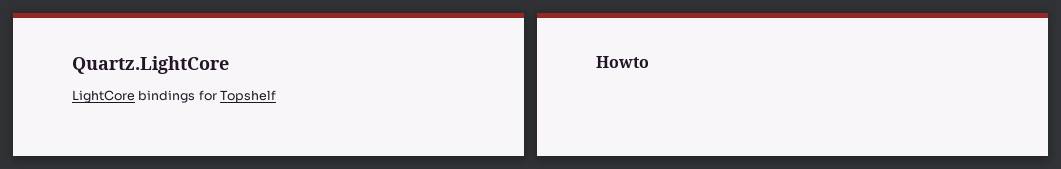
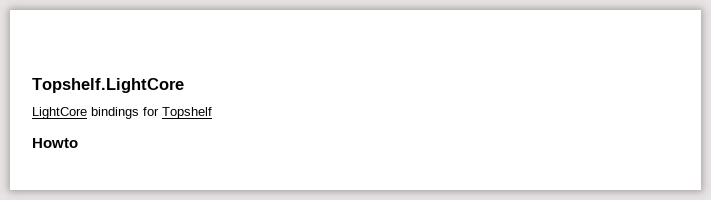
[72,56,229,74] Quartz.LightCore -> [32,78,184,93] Topshelf.LightCore

